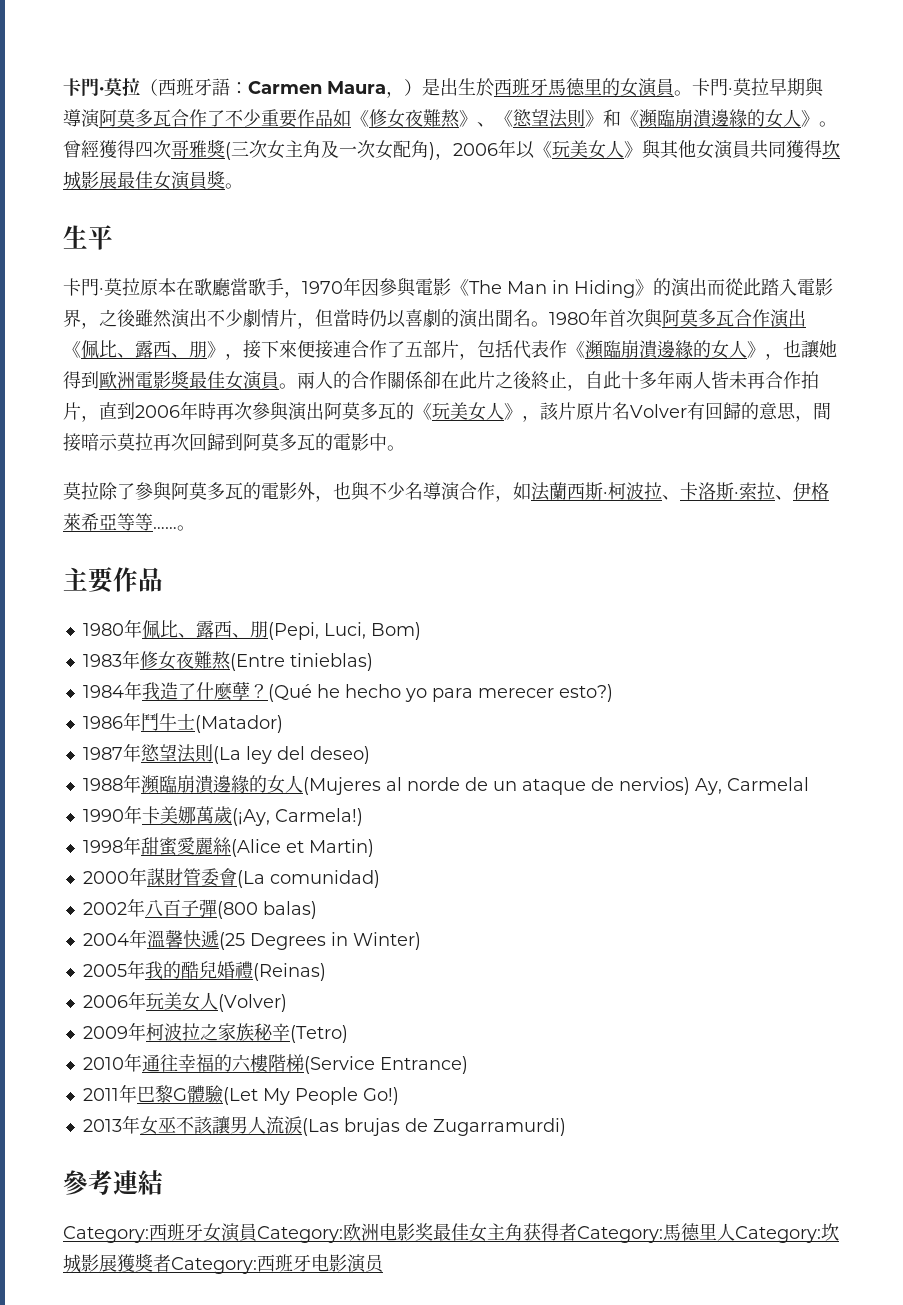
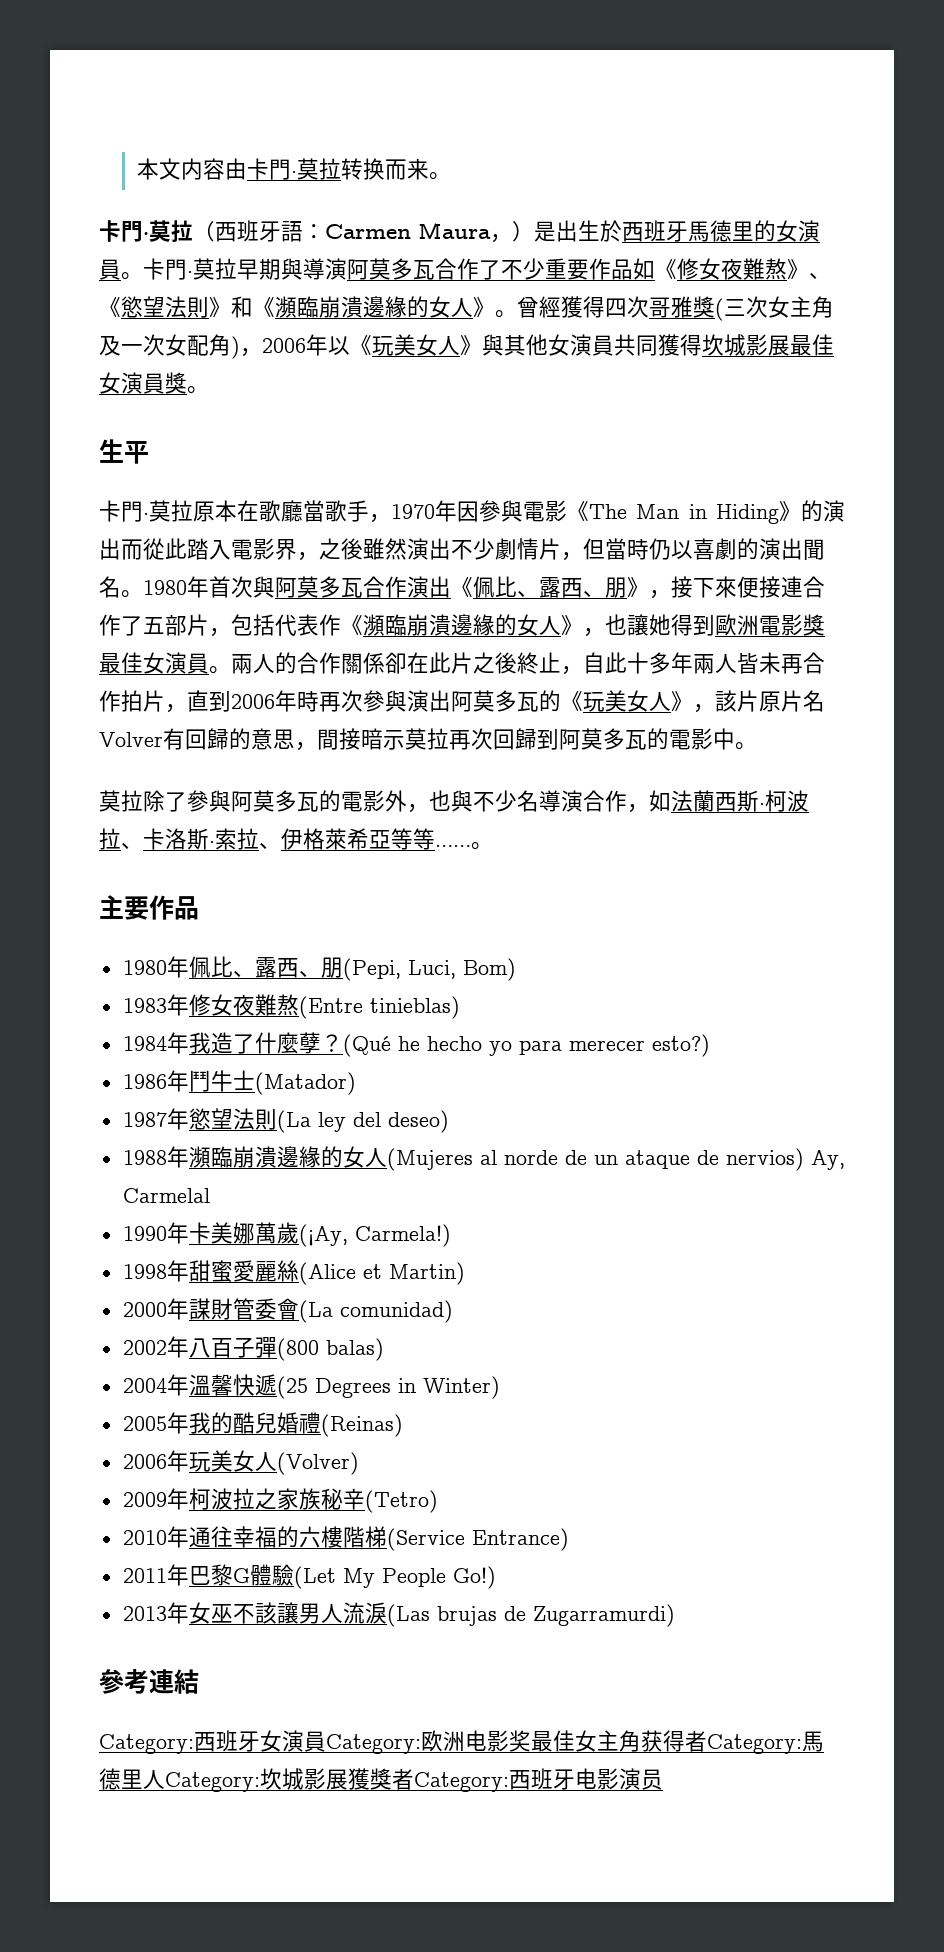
(63, 87) none -> [136,158,451,180] 本文内容由卡門·莫拉转换而来。 //

